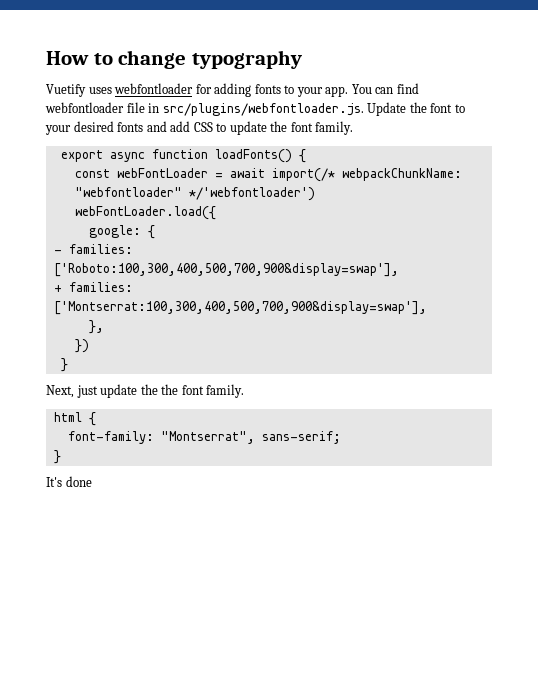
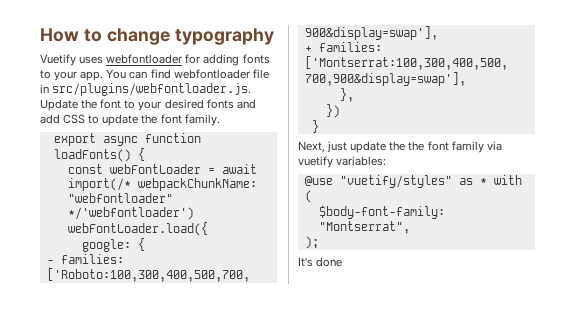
[206,384,245,398] [53,412,96,426] [67,431,154,444] family. // html { // font-family: -> [451,141,502,153] [298,156,387,168] [304,175,522,188] [304,190,312,203] [318,205,445,219] family via vuetify variables: // @use "vuetify/styles" as * with ( // $body-font-family:
[261,431,341,444] [53,450,61,464] sans-serif; // } -> [304,236,319,249] // );

